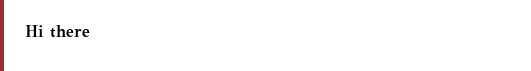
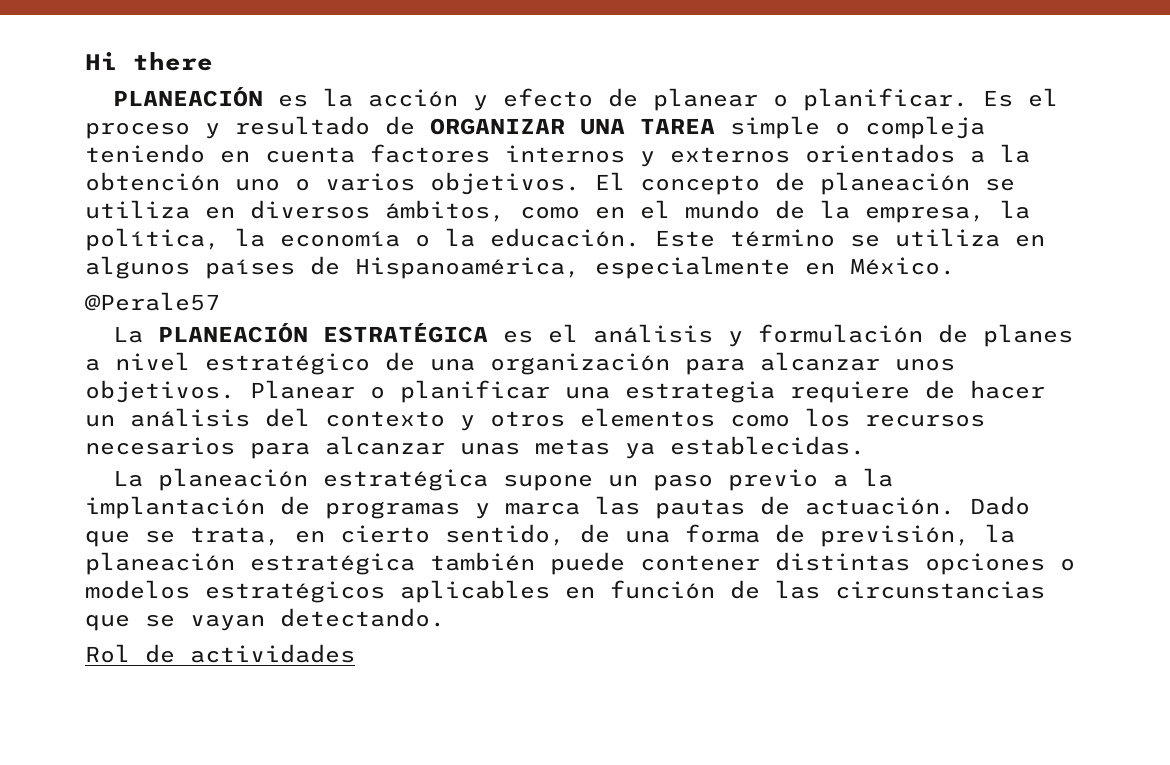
(90, 31) none -> [113,87,1059,111] [85,116,985,139] [85,144,1030,167] [85,172,1015,195] [85,200,1030,223] [85,228,1045,251] [85,256,955,279] [85,292,220,311] [113,323,1074,347] [85,352,955,375] [85,380,1045,403] [85,408,985,431] [85,436,865,459] [113,468,894,491] [85,496,1030,519] [85,524,1015,547] [85,552,1075,575] [85,580,1045,603] [85,608,445,631] [85,644,355,663] // PLANEACIÓN es la acción y efecto de planear o planificar. Es el proceso y resultado de ORGANIZAR UNA TAREA simple o compleja teniendo en cuenta factores internos y externos orientados a la obtención uno o varios objetivos. El concepto de planeación se utiliza en diversos ámbitos, como en el mundo de la empresa, la política, la economía o la educación. Este término se utiliza en algunos países de Hispanoamérica, especialmente en México. // @Perale57 // La PLANEACIÓN ESTRATÉGICA es el análisis y formulación de planes a nivel estratégico de una organización para alcanzar unos objetivos. Planear o planificar una estrategia requiere de hacer un análisis del contexto y otros elementos como los recursos necesarios para alcanzar unas metas ya establecidas. // La planeación estratégica supone un paso previo a la implantación de programas y marca las pautas de actuación. Dado que se trata, en cierto sentido, de una forma de previsión, la planeación estratégica también puede contener distintas opciones o modelos estratégicos aplicables en función de las circunstancias que se vayan detectando. // Rol de actividades

